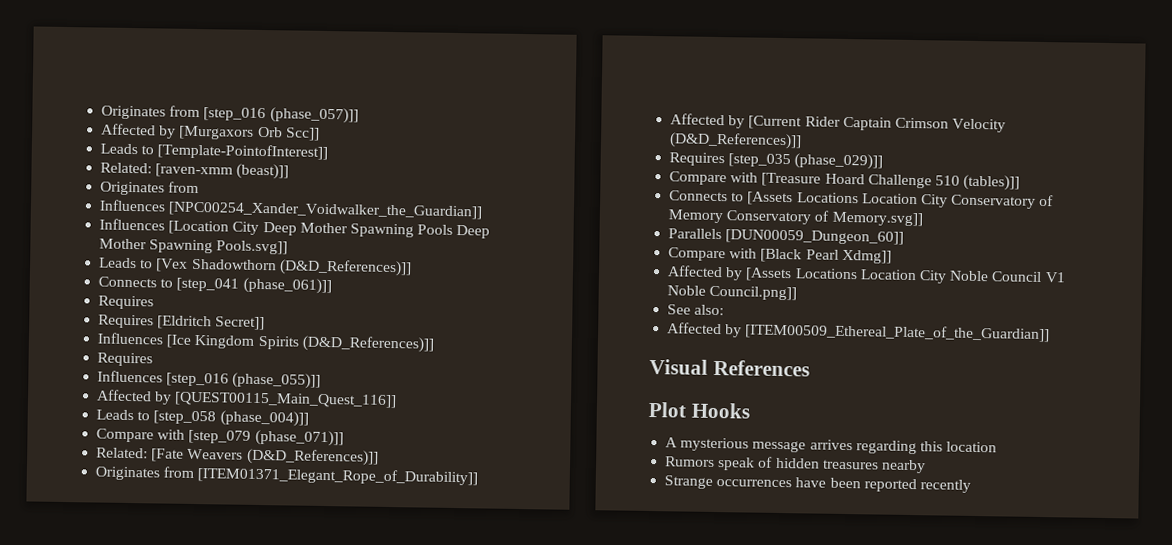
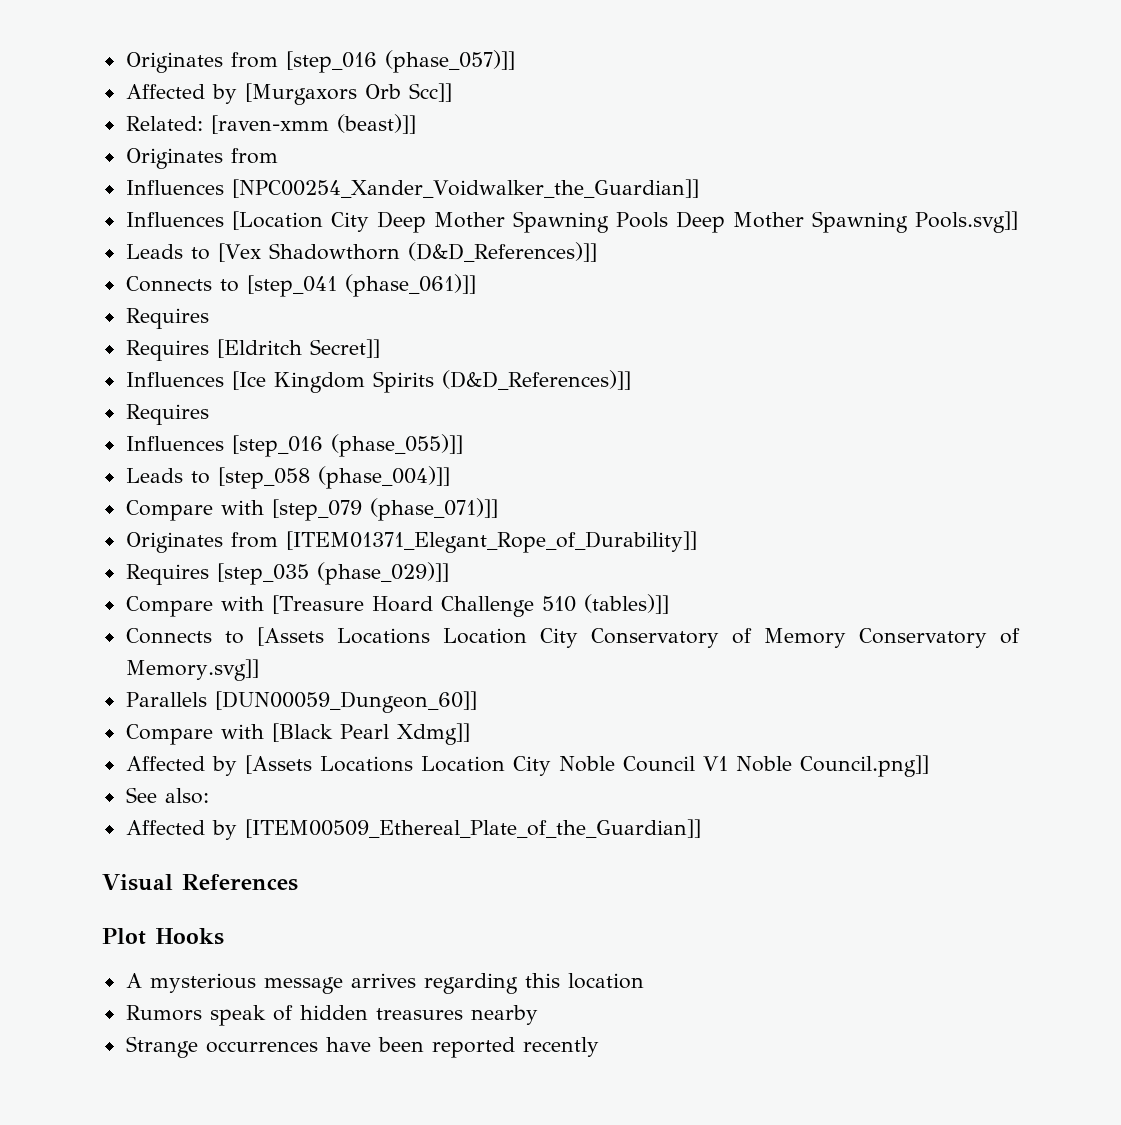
[100,143,329,161] // Leads to [Template-PointofInterest]] -> (452, 92) none
[96,389,398,409] // Affected by [QUEST00115_Main_Quest_116]] -> (463, 445) none
[96,447,379,466] // Related: [Fate Weavers (D&D_References)]] -> (498, 509) none
[670,113,1007,133] [669,132,803,150] // Affected by [Current Rider Captain Crimson Velocity (D&D_References)]] -> (697, 542) none

